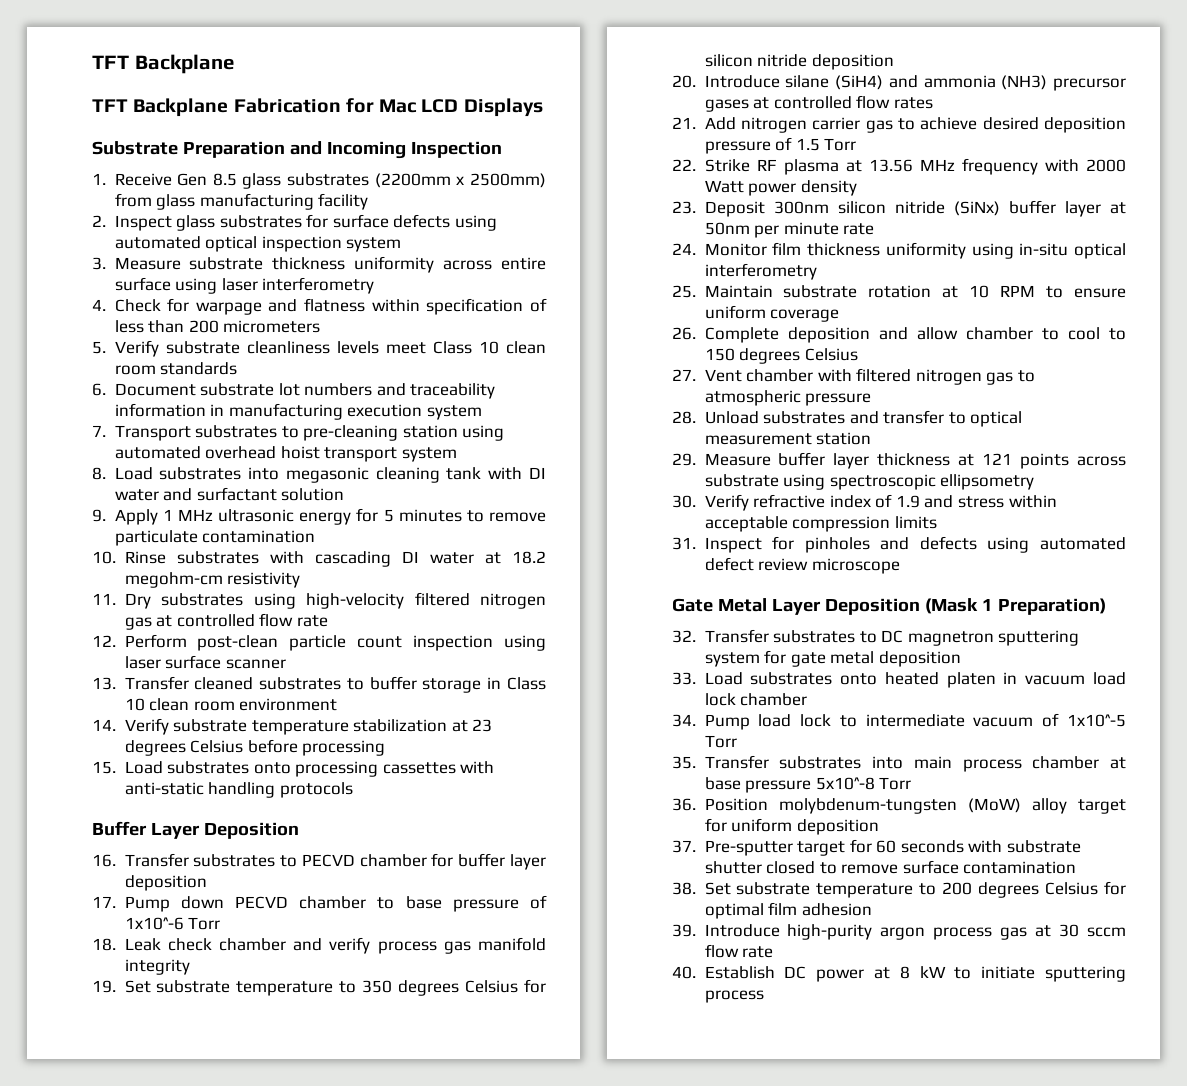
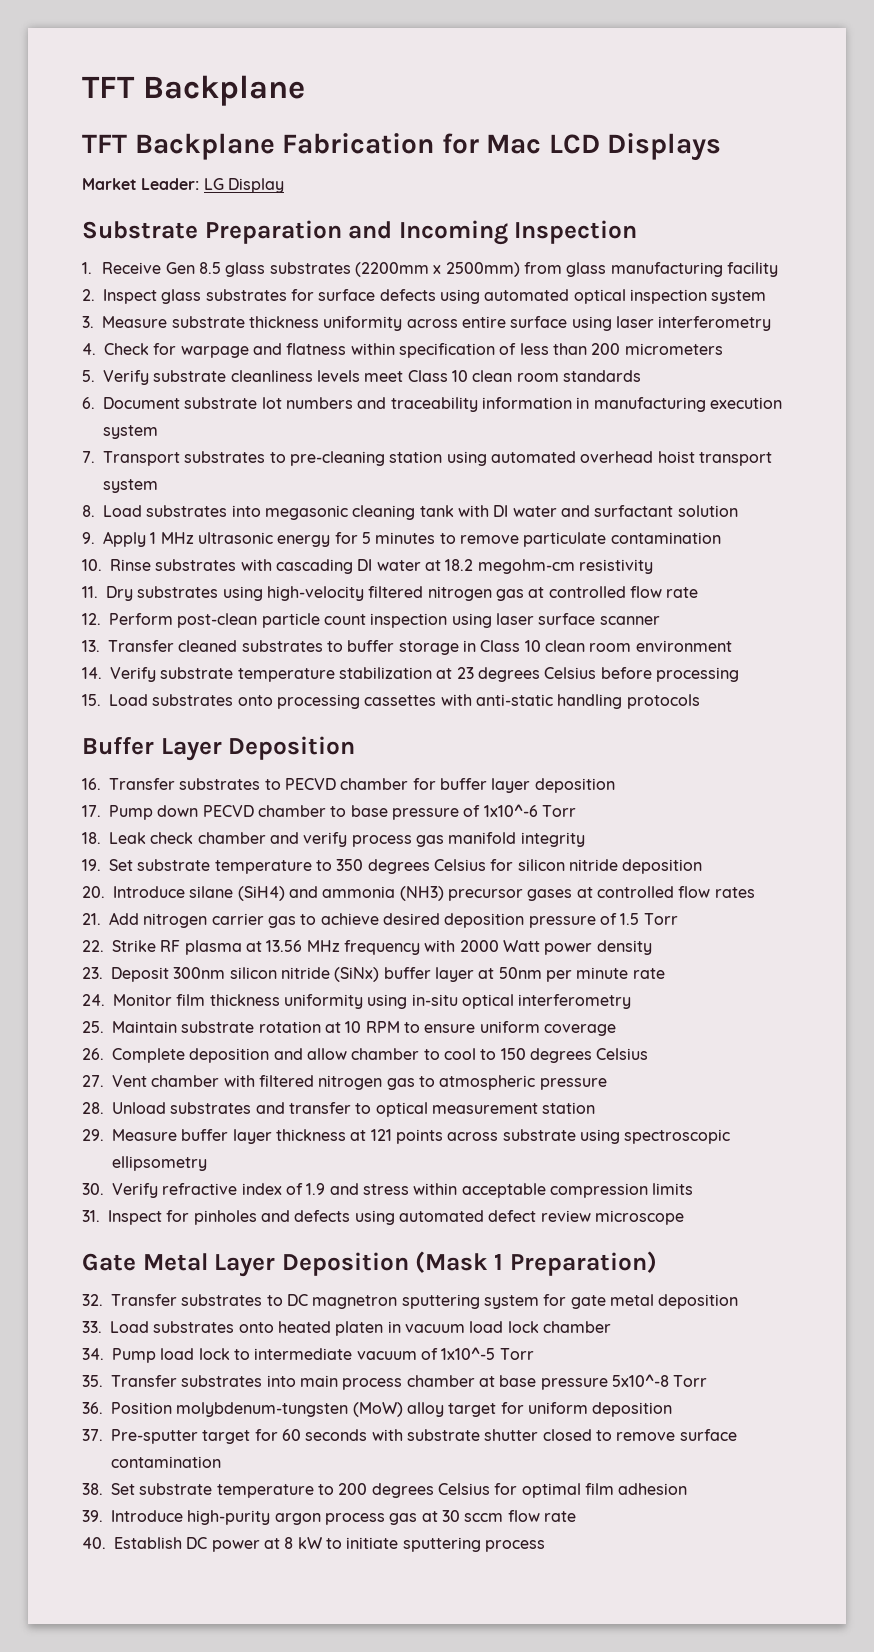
(543, 107) none -> [82,178,284,193] // Market Leader: LG Display

